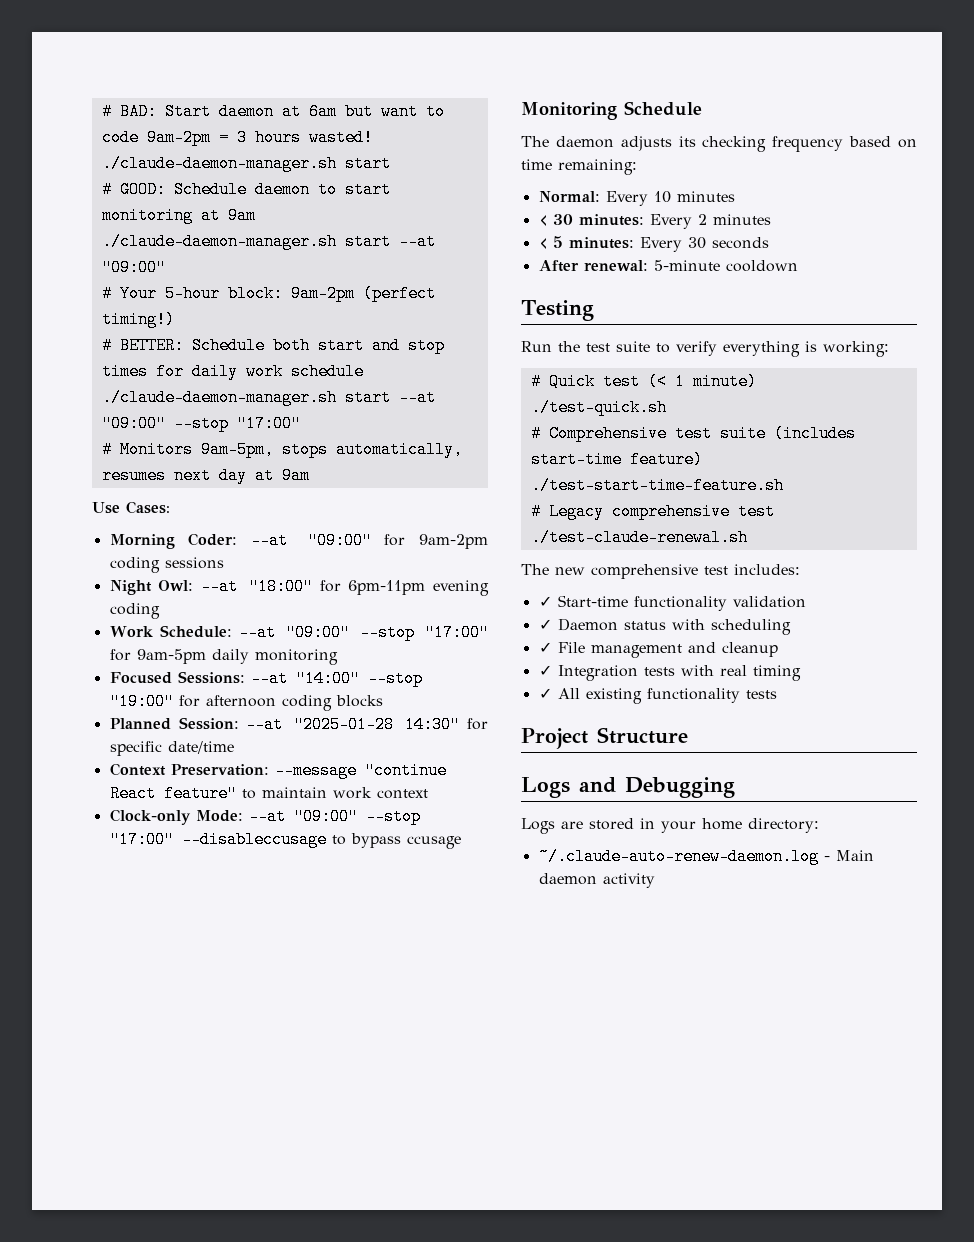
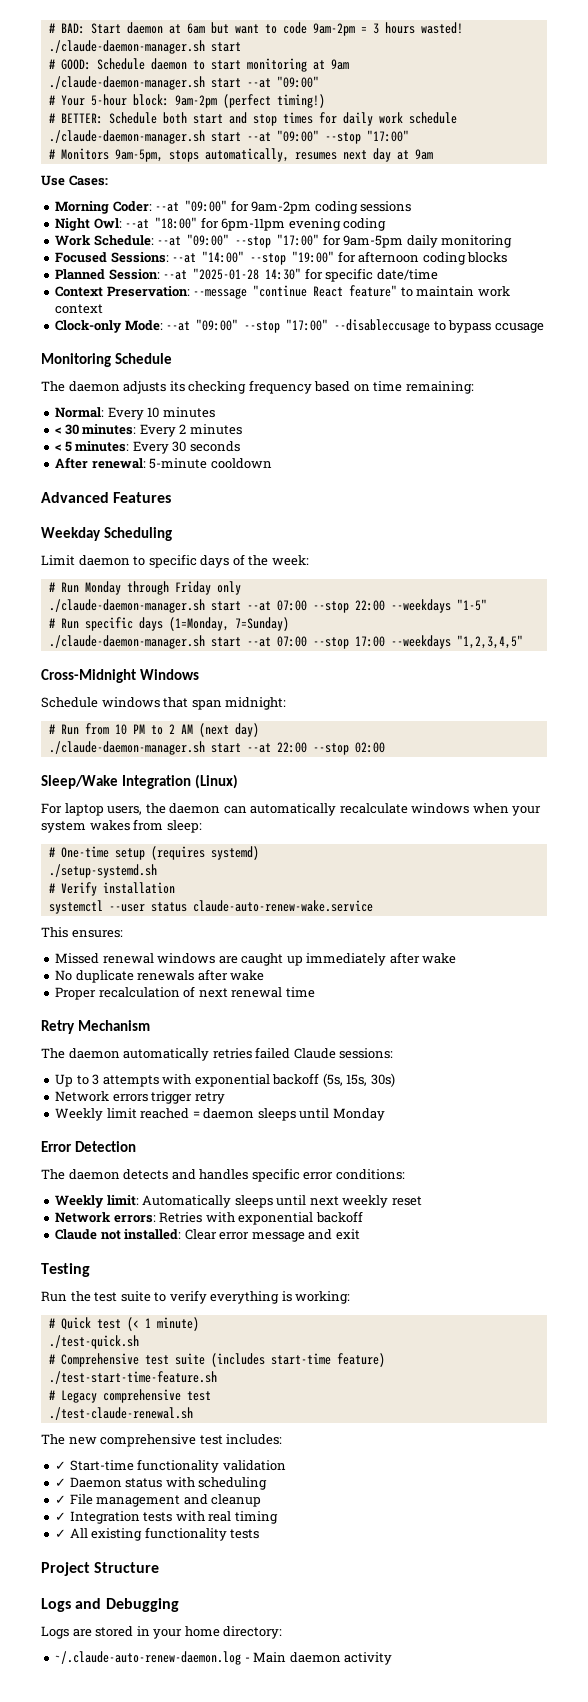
(798, 266) none -> [41,492,172,503] [41,527,173,541] [41,554,309,568] [48,581,241,595] [48,599,487,613] [48,617,289,631] [48,635,523,649] [41,669,200,683] [41,697,287,710] [48,723,259,737] [48,741,385,755] [41,774,239,789] [41,803,542,816] [41,819,202,833] [48,846,259,860] [48,864,157,878] [48,882,175,896] [48,900,373,914] [41,927,123,938] [55,952,457,966] [55,969,265,983] [55,986,315,1000] [41,1020,151,1034] [41,1047,394,1061] [55,1073,395,1087] [55,1091,225,1104] [55,1108,385,1121] [41,1141,137,1152] [41,1168,405,1182] [55,1195,422,1208] [55,1211,363,1225] [55,1229,360,1242] // Advanced Features // Weekday Scheduling // Limit daemon to specific days of the week: // # Run Monday through Friday only // ./claude-daemon-manager.sh start --at 07:00 --stop 22:00 --weekdays "1-5" // # Run specific days (1=Monday, 7=Sunday) // ./claude-daemon-manager.sh start --at 07:00 --stop 17:00 --weekdays "1,2,3,4,5" // Cross-Midnight Windows // Schedule windows that span midnight: // # Run from 10 PM to 2 AM (next day) // ./claude-daemon-manager.sh start --at 22:00 --stop 02:00 // Sleep/Wake Integration (Linux) // For laptop users, the daemon can automatically recalculate windows when your system wakes from sleep: // # One-time setup (requires systemd) // ./setup-systemd.sh // # Verify installation // systemctl --user status claude-auto-renew-wake.service // This ensures: // Missed renewal windows are caught up immediately after wake // No duplicate renewals after wake // Proper recalculation of next renewal time // Retry Mechanism // The daemon automatically retries failed Claude sessions: // Up to 3 attempts with exponential backoff (5s, 15s, 30s) // Network errors trigger retry // Weekly limit reached = daemon sleeps until Monday // Error Detection // The daemon detects and handles specific error conditions: // Weekly limit: Automatically sleeps until next weekly reset // Network errors: Retries with exponential backoff // Claude not installed: Clear error message and exit

